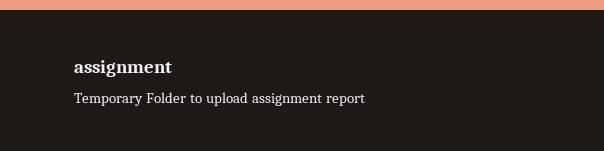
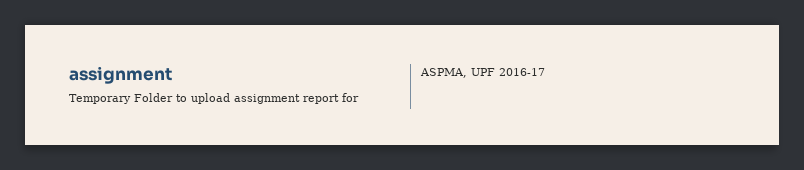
(365, 100) none -> [342,93,359,102] [420,68,545,78] for ASPMA, UPF 2016-17

